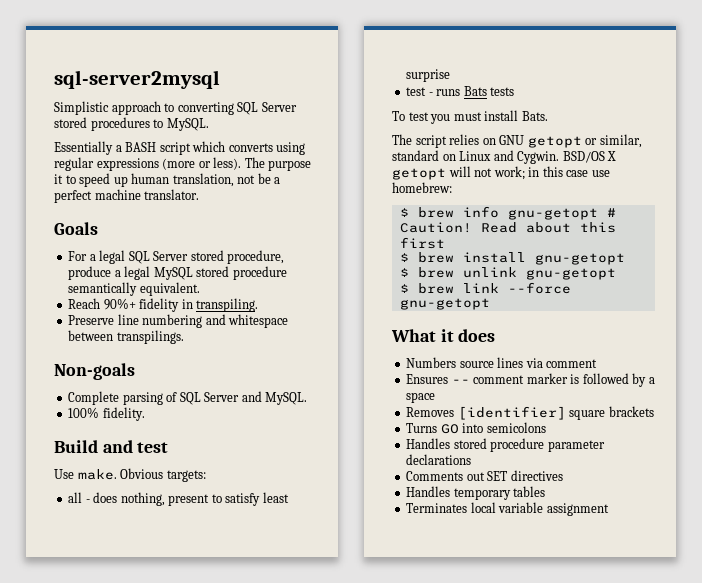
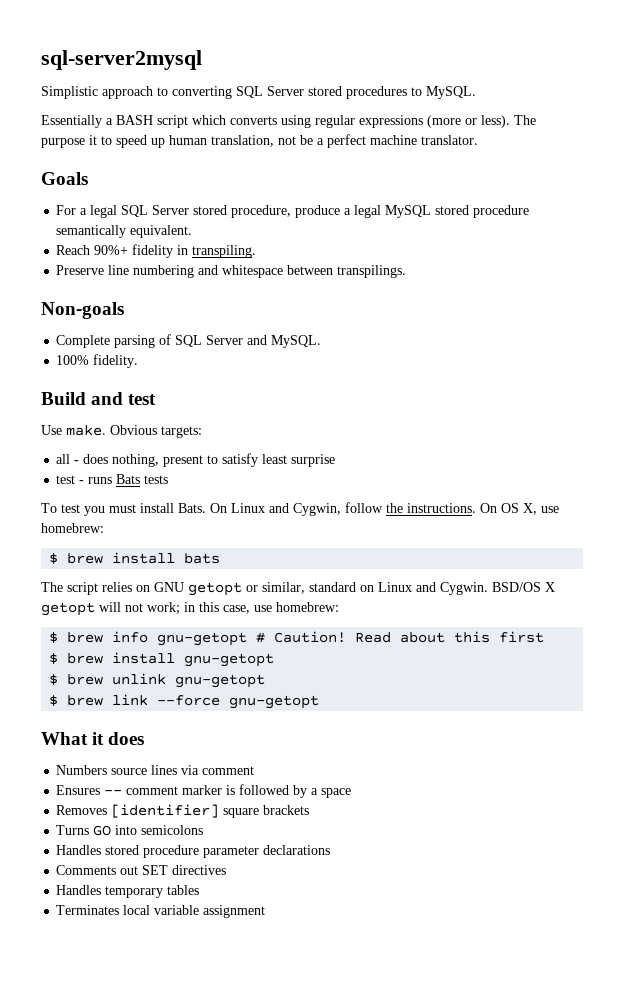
(548, 116) none -> [210,502,559,516] [41,523,104,533] [49,552,221,564] On Linux and Cygwin, follow the instructions. On OS X, use homebrew: // $ brew install bats
[566,170,589,177] case -> [223,605,250,614] case,

